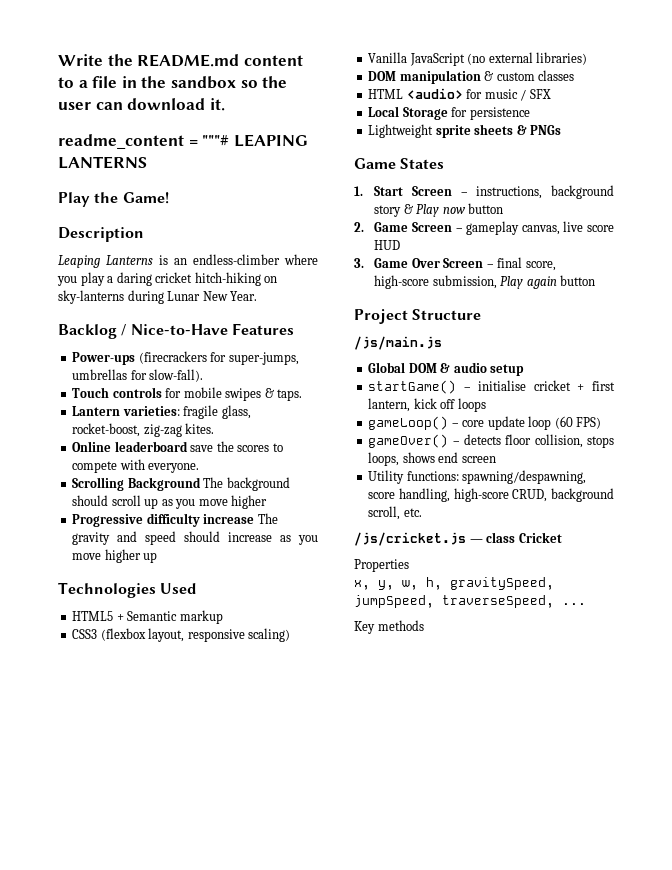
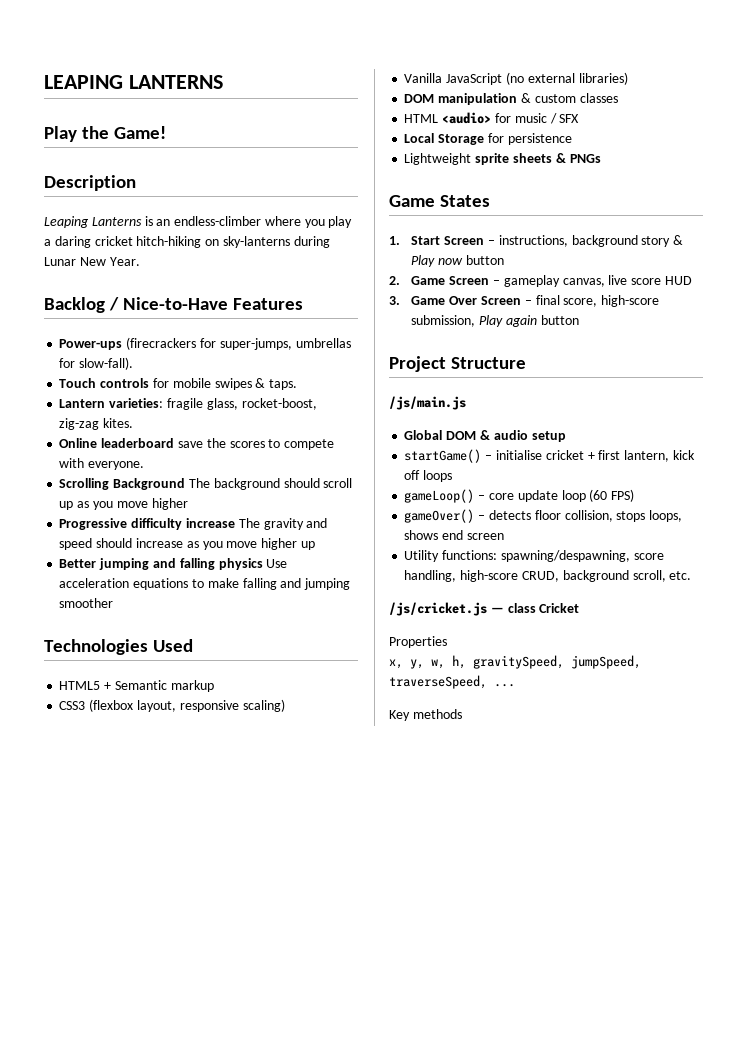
[58,54,303,67] [58,76,288,89] [58,98,225,111] [58,134,230,149] Write the README.md content to a file in the sandbox so the user can download it. // readme_content = """# -> (44, 82) none
(158, 557) none -> [59,558,288,570] [59,578,351,590] [59,598,114,608] // Better jumping and falling physics Use acceleration equations to make falling and jumping smoother

